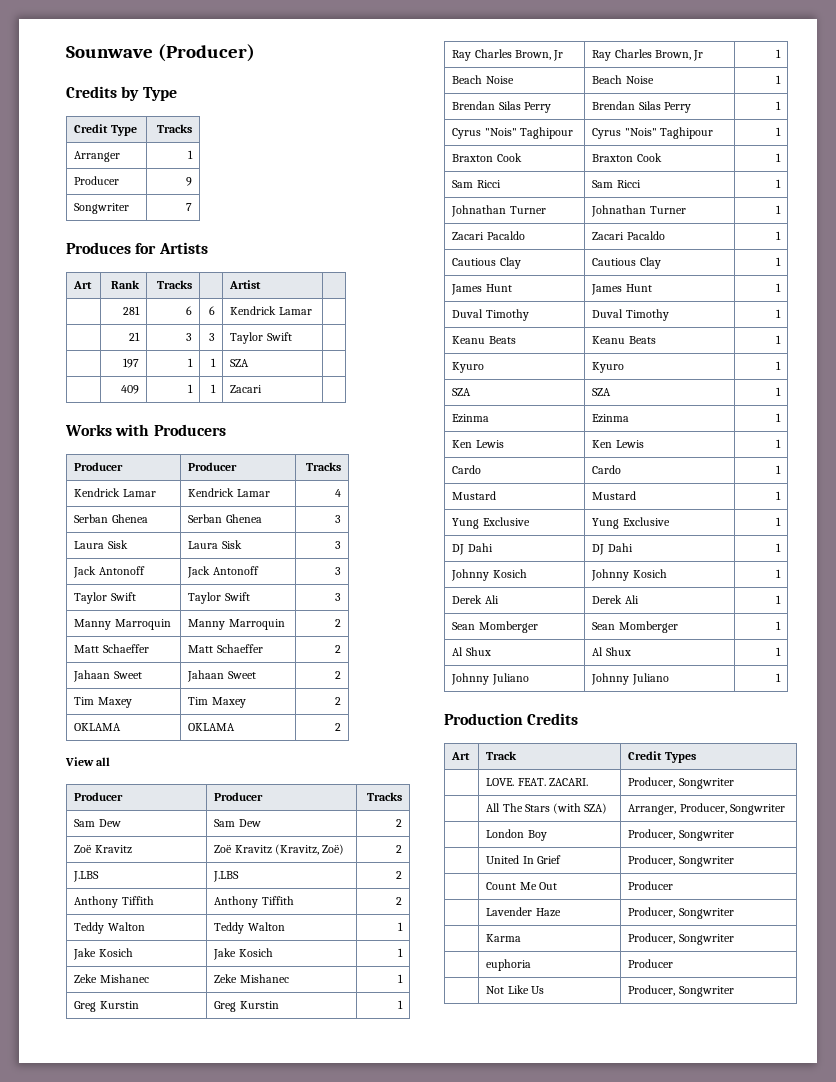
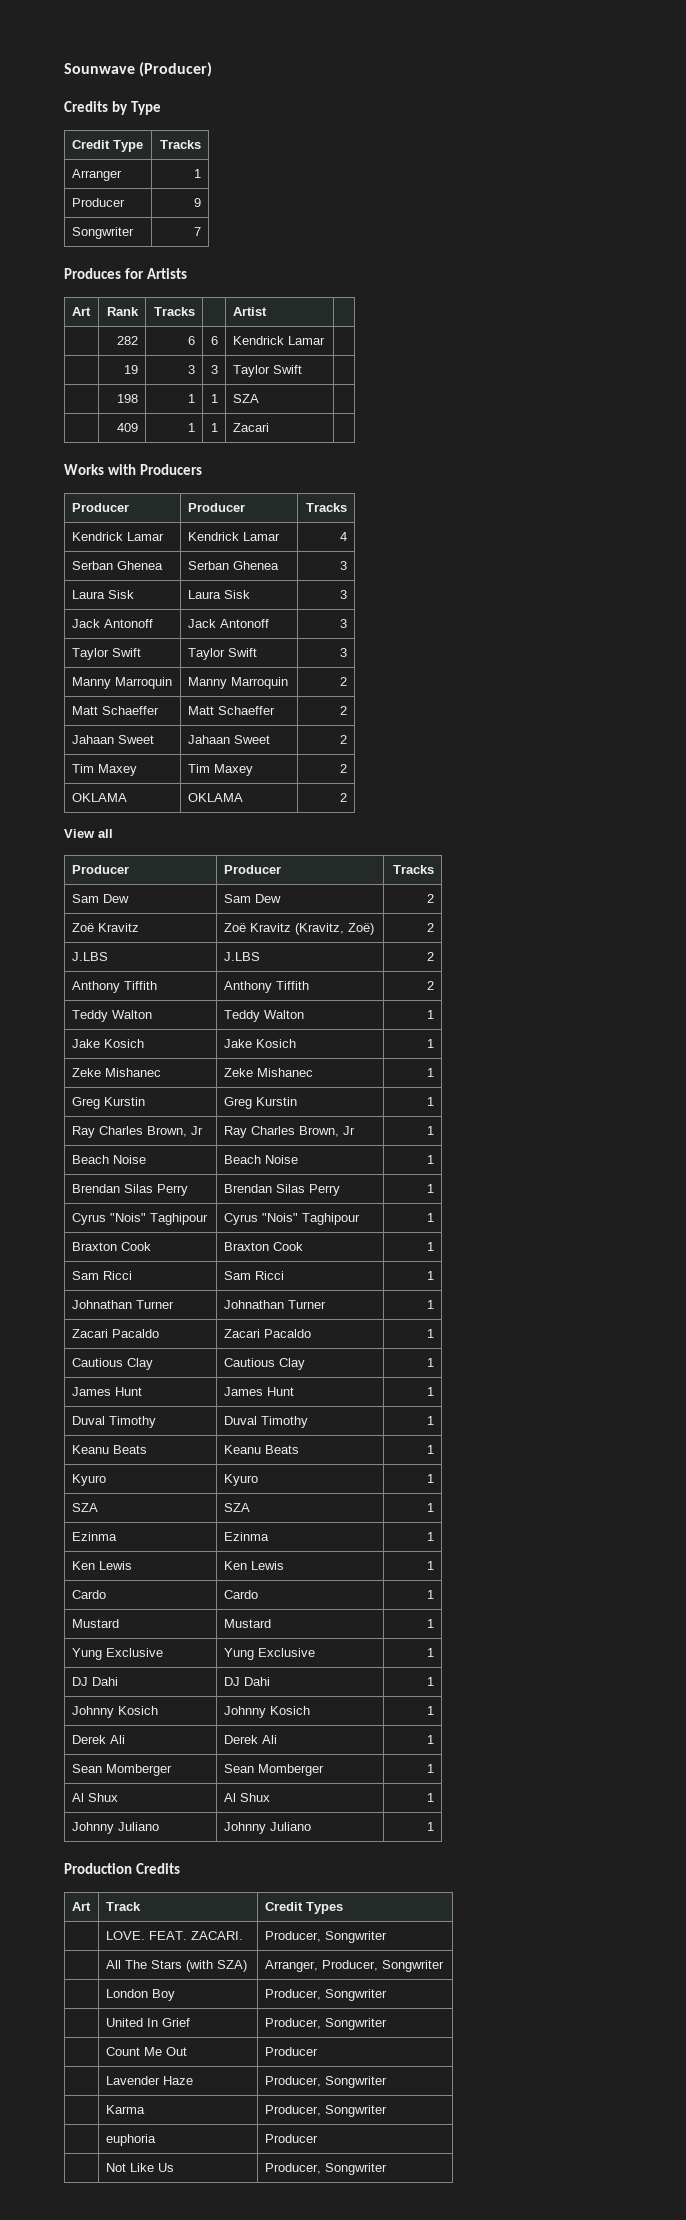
[122,306,140,315] 281 -> [117,336,139,345] 282
[128,332,140,341] 21 -> [124,365,139,374] 19
[122,358,139,368] 197 -> [117,394,139,403] 198

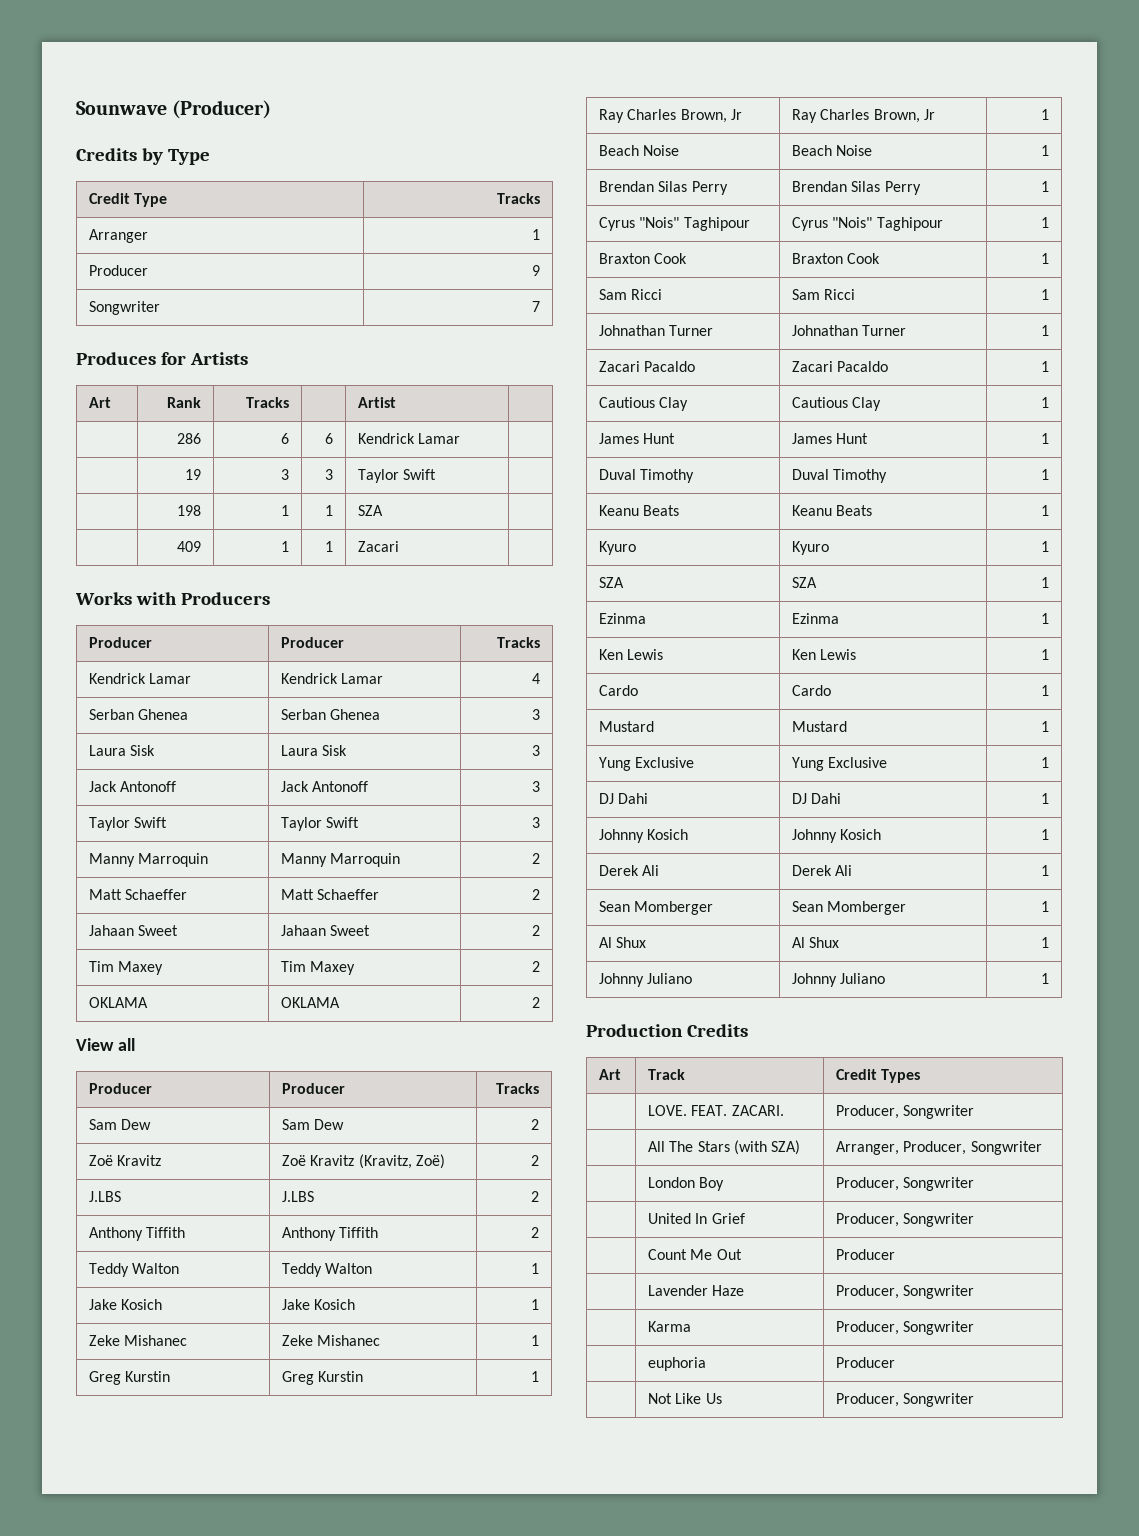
[117,336,139,345] 282 -> [176,433,201,444] 286

